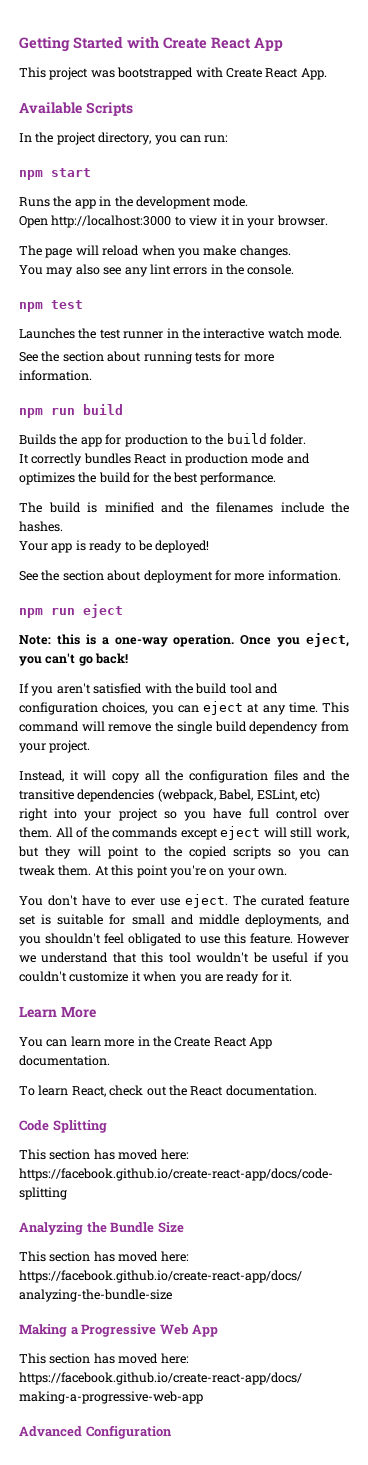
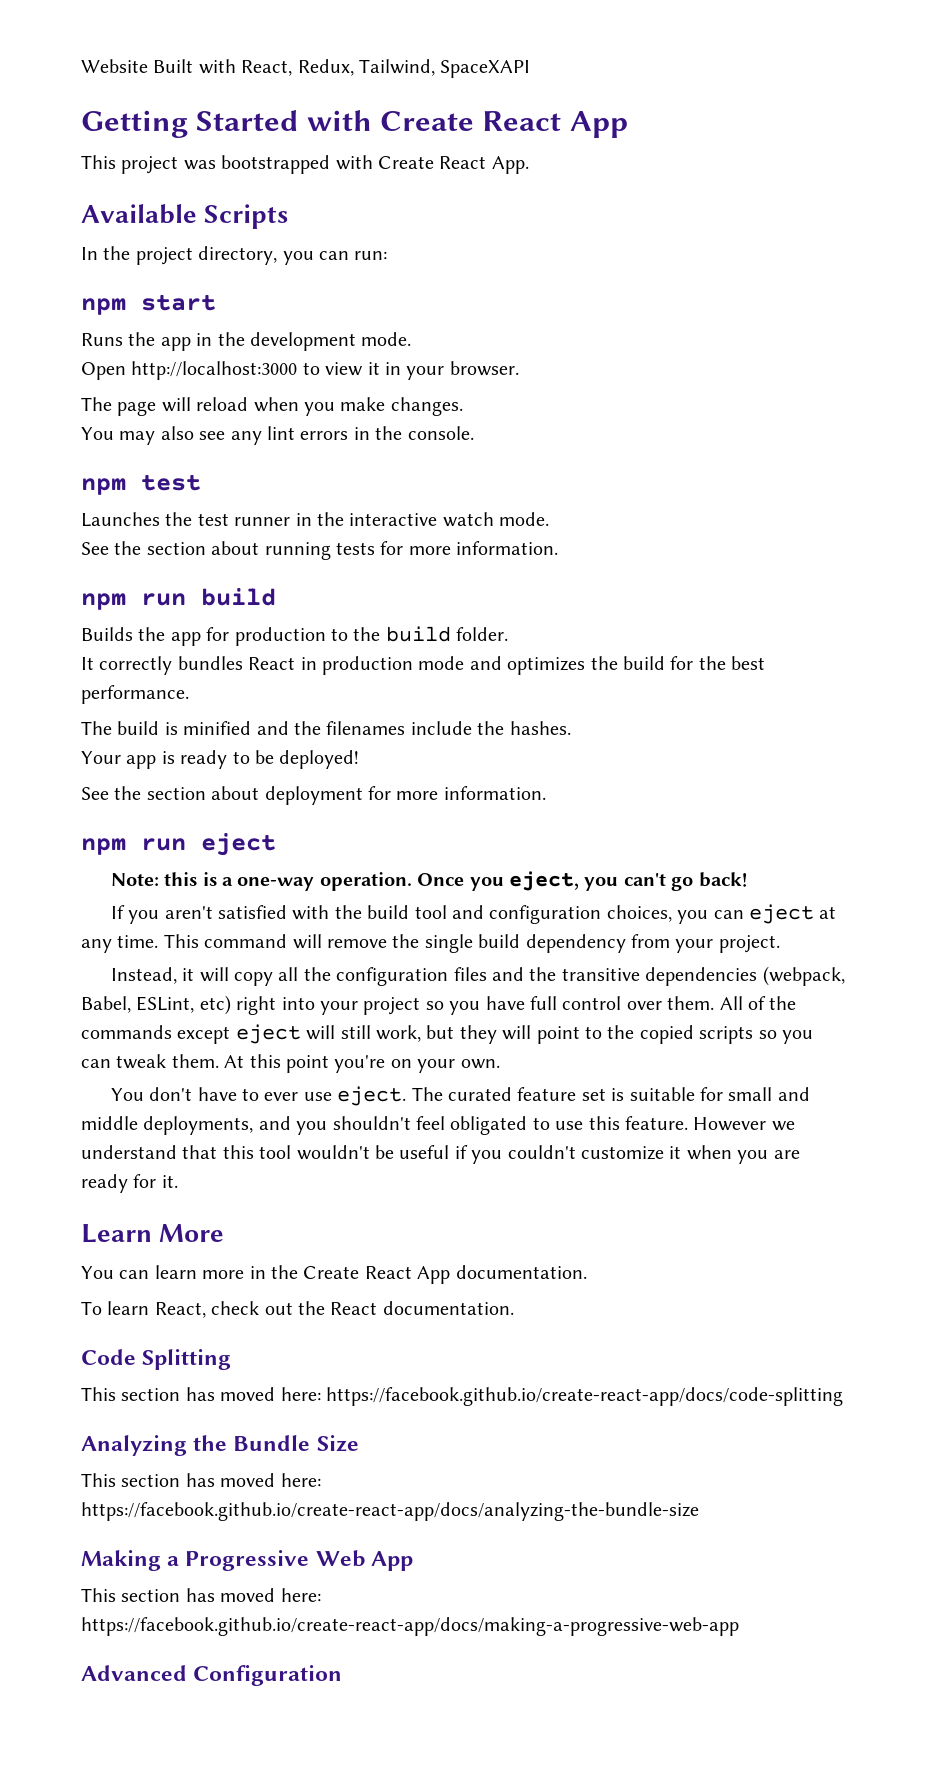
(19, 44) none -> [81,59,531,78] Website Built with React, Redux, Tailwind, SpaceXAPI //

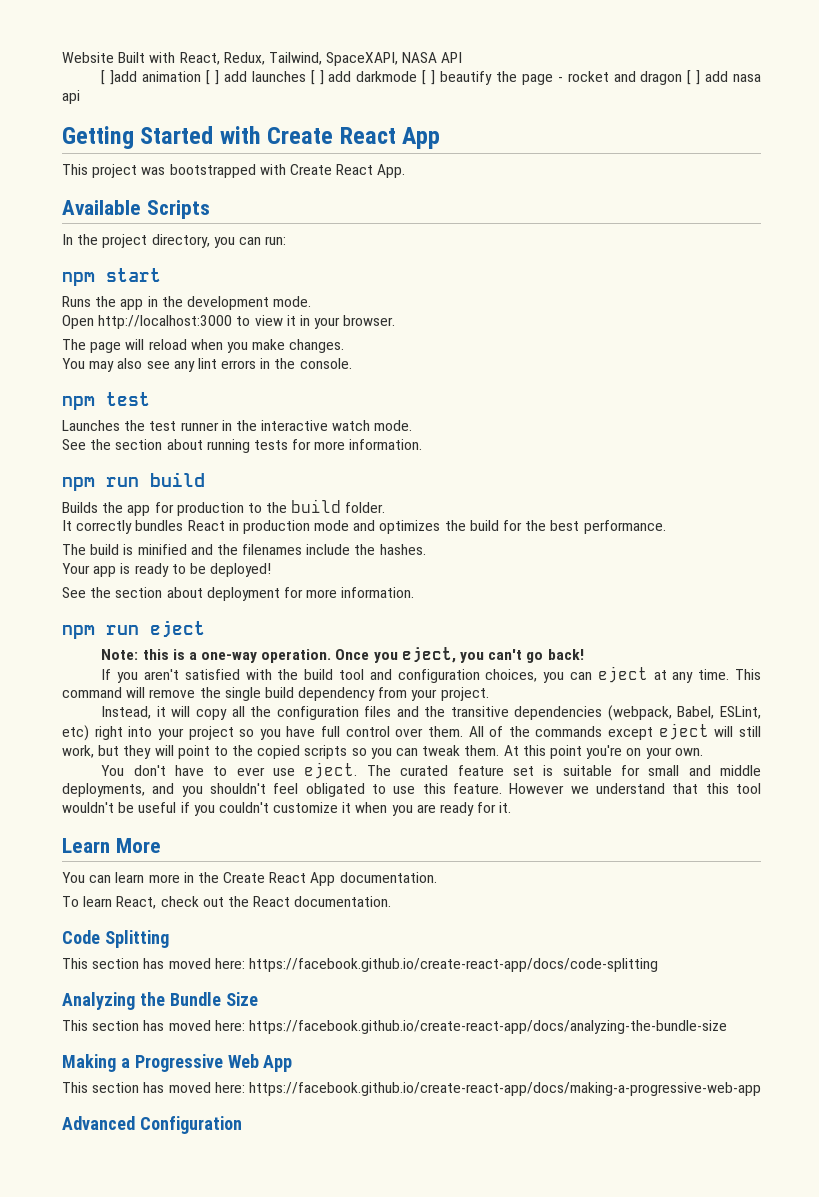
[440,60,531,78] SpaceXAPI -> [326,52,463,66] [101,70,762,85] [62,90,80,104] SpaceXAPI, NASA API // [ ]add animation [ ] add launches [ ] add darkmode [ ] beautify the page - rocket and dragon [ ] add nasa api

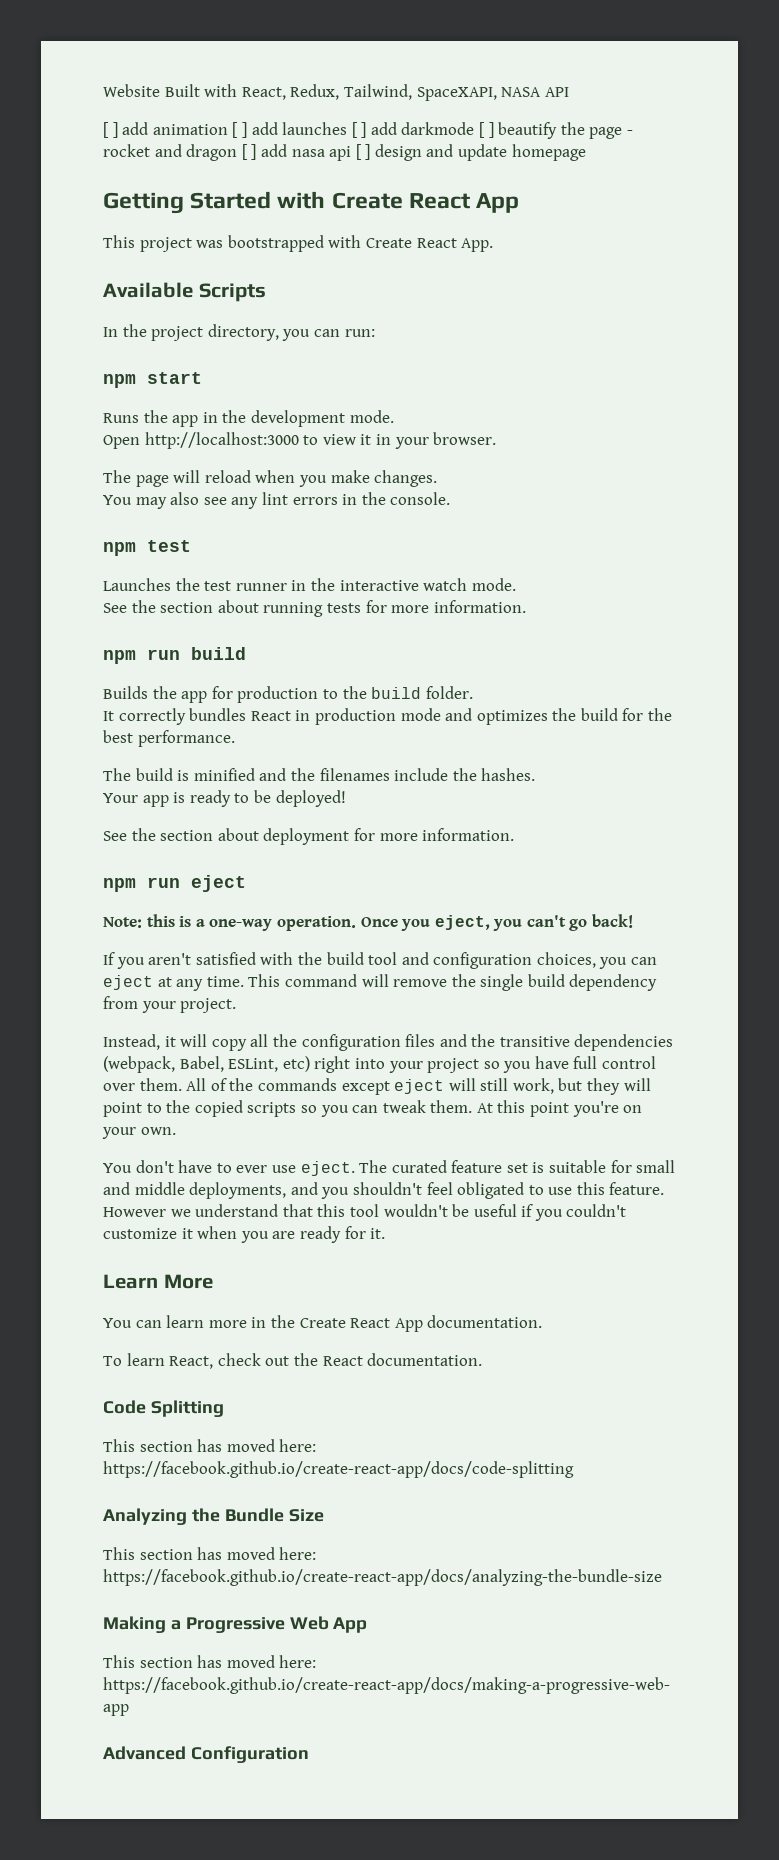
[110,70,138,85] ]add -> [112,122,149,138] ] add
(80, 97) none -> [355,144,586,161] [ ] design and update homepage

